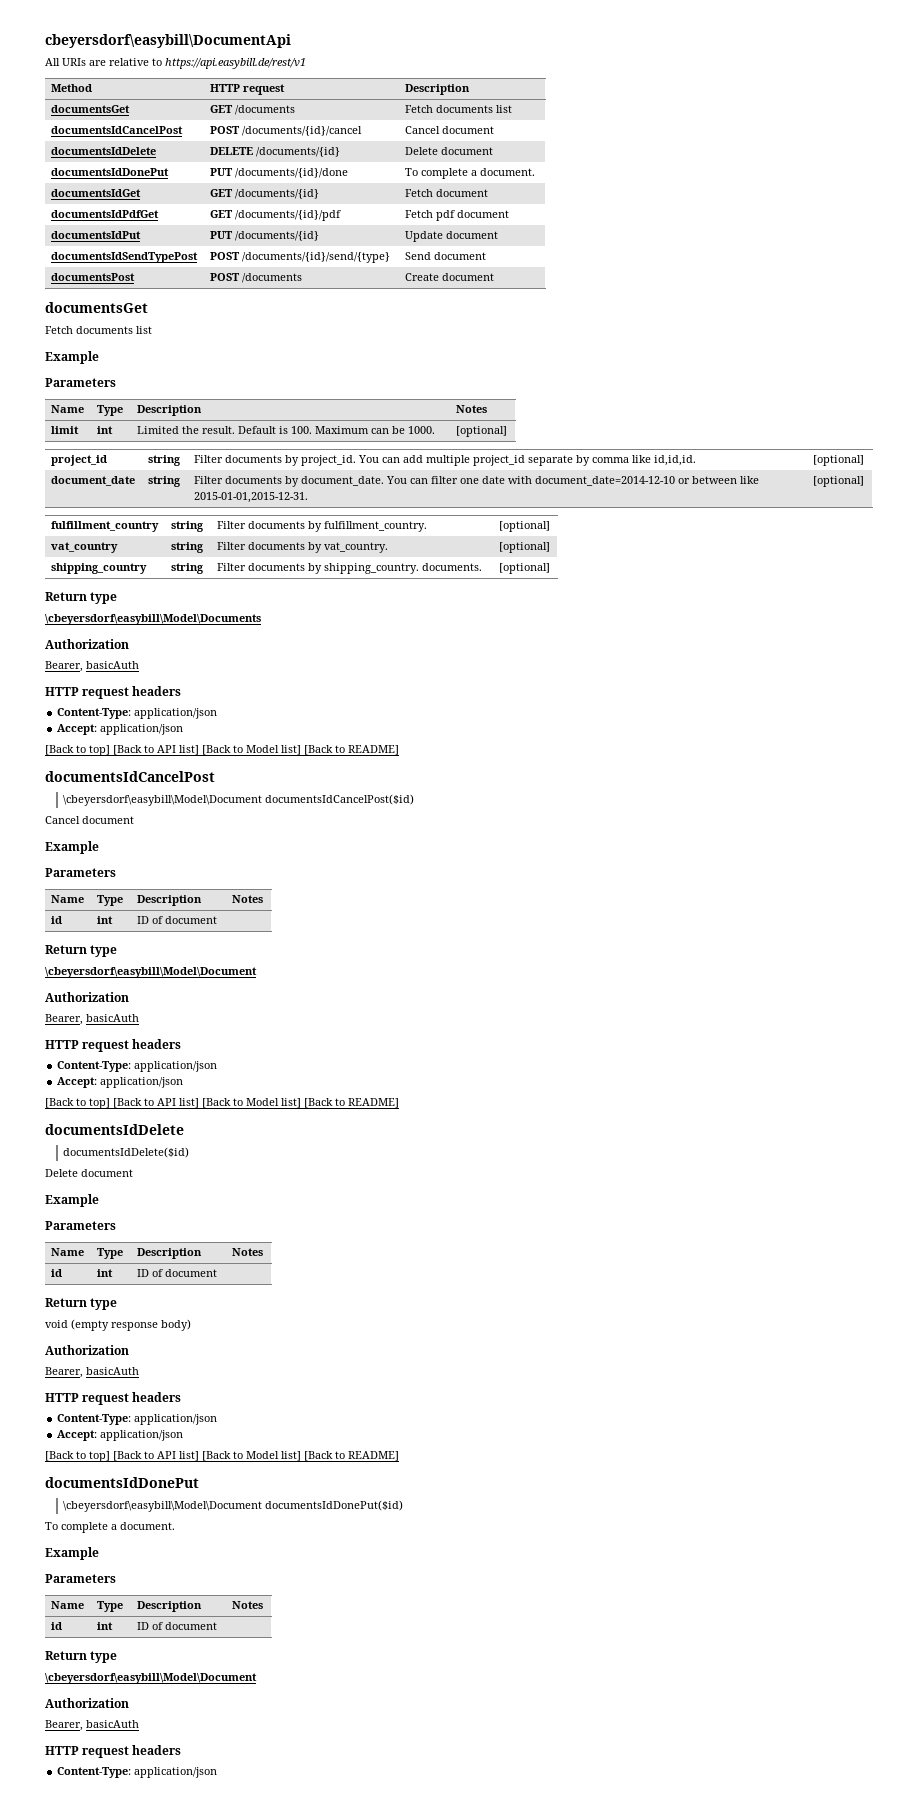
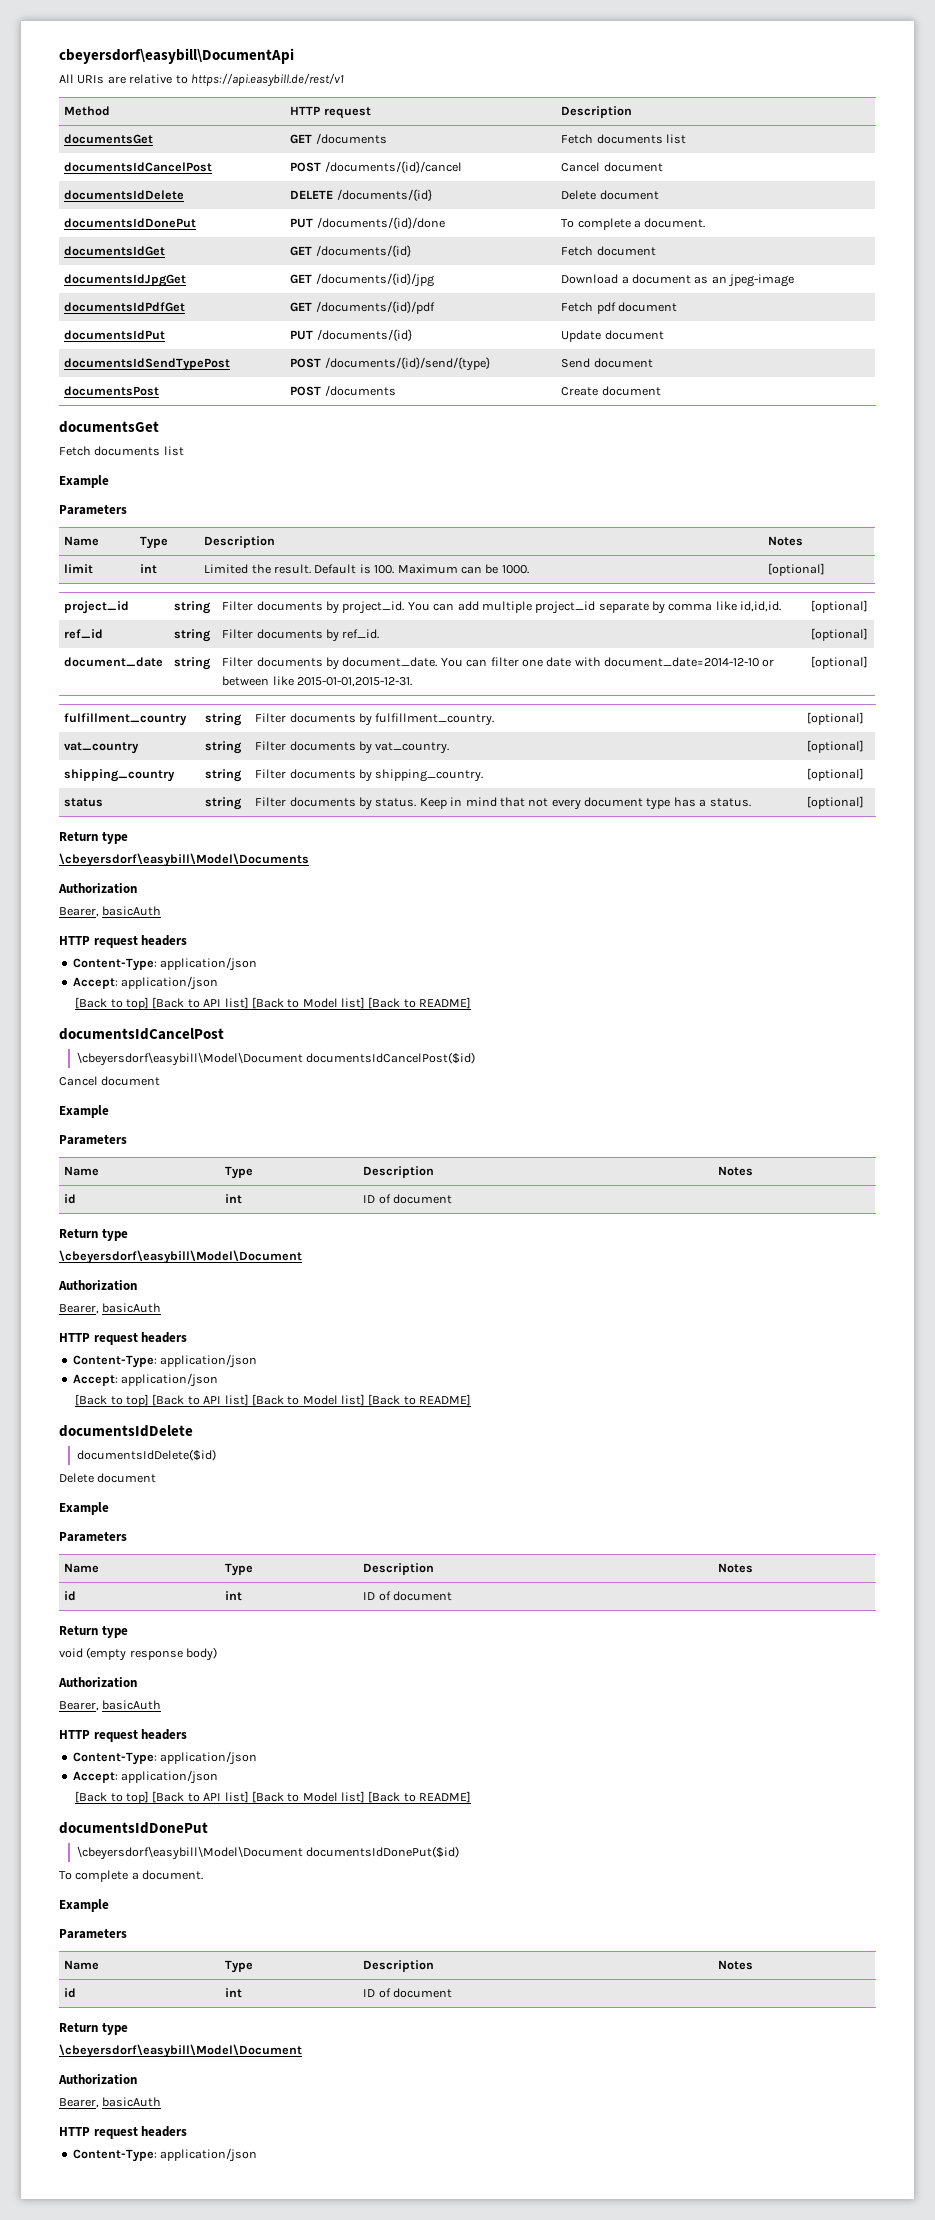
(489, 193) none -> [64,274,187,287] [290,273,434,287] [561,274,795,287] // documentsIdJpgGet | GET /documents/{id}/jpg | Download a document as an jpeg-image
(865, 460) none -> [64,629,104,639] [174,629,212,642] [222,629,380,642] [811,628,869,641] // ref_id | string | Filter documents by ref_id. | [optional]
[422,563,483,571] documents. -> [807,768,865,781] [64,798,104,807] [205,797,243,810] [255,797,751,810] | [optional] // status | string | Filter documents by status. Keep in mind that not every document type has a status.

